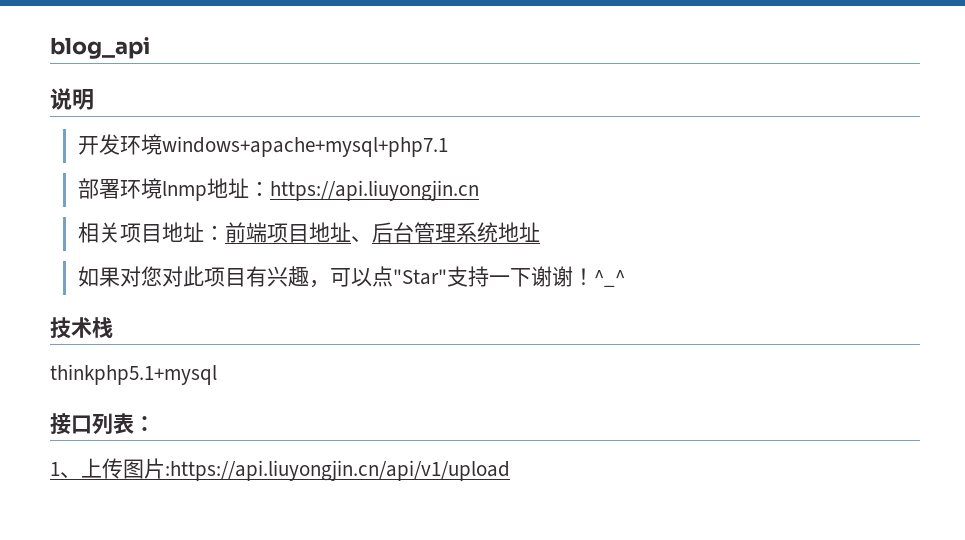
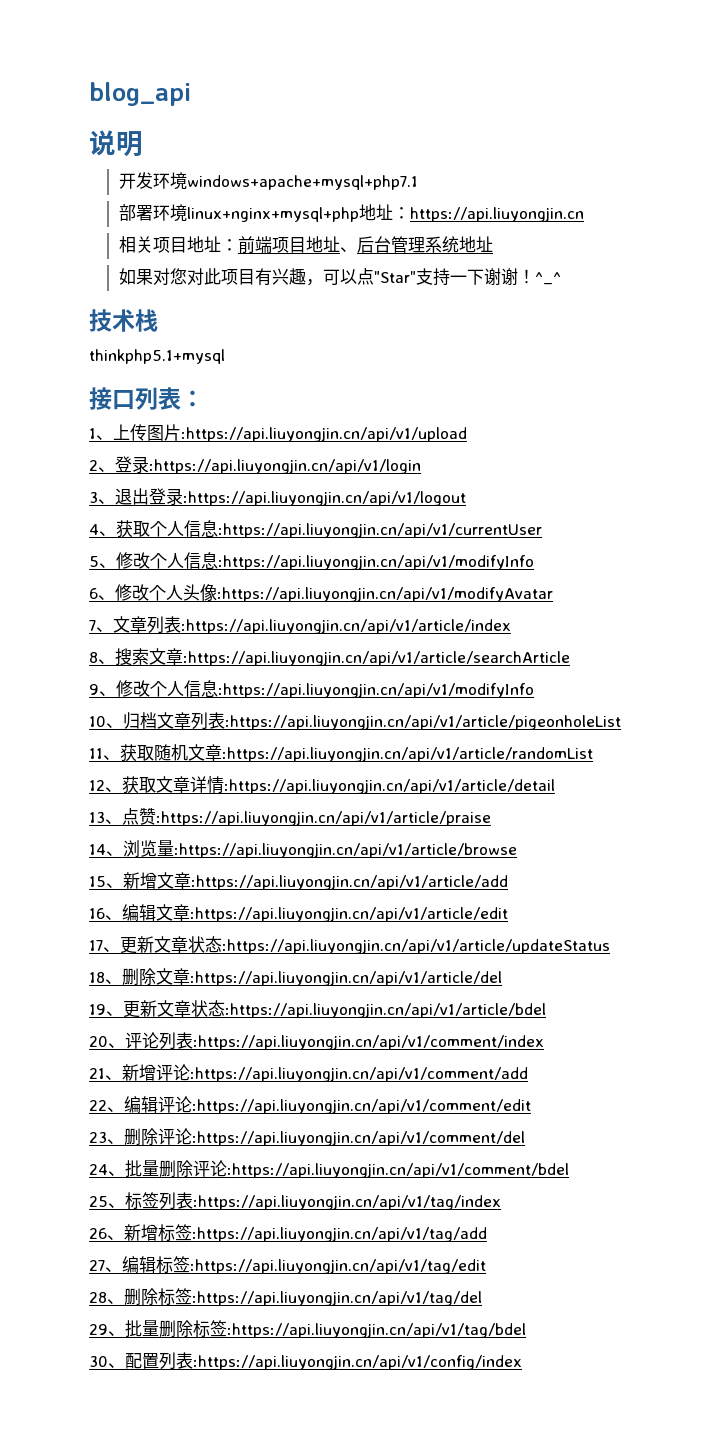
[161,181,207,201] lnmp -> [186,207,359,222] linux+nginx+mysql+php
(510, 470) none -> [89,456,421,474] [89,488,466,506] [89,520,542,538] [89,552,534,570] [89,584,553,602] [89,616,511,634] [89,648,570,666] [89,680,534,698] [89,712,621,730] [89,744,593,762] [89,776,555,794] [89,808,491,826] [89,840,517,858] [89,872,508,890] [89,904,508,922] [89,936,610,954] [89,968,502,986] [89,1000,546,1018] [89,1032,544,1050] [89,1064,528,1082] [89,1096,531,1114] [89,1128,525,1146] [89,1160,569,1178] [89,1192,501,1210] [89,1224,487,1242] [89,1256,486,1274] [89,1288,482,1306] [89,1320,526,1338] [89,1352,522,1370] // 2、登录:https://api.liuyongjin.cn/api/v1/login // 3、退出登录:https://api.liuyongjin.cn/api/v1/logout // 4、获取个人信息:https://api.liuyongjin.cn/api/v1/currentUser // 5、修改个人信息:https://api.liuyongjin.cn/api/v1/modifyInfo // 6、修改个人头像:https://api.liuyongjin.cn/api/v1/modifyAvatar // 7、文章列表:https://api.liuyongjin.cn/api/v1/article/index // 8、搜索文章:https://api.liuyongjin.cn/api/v1/article/searchArticle // 9、修改个人信息:https://api.liuyongjin.cn/api/v1/modifyInfo // 10、归档文章列表:https://api.liuyongjin.cn/api/v1/article/pigeonholeList // 11、获取随机文章:https://api.liuyongjin.cn/api/v1/article/randomList // 12、获取文章详情:https://api.liuyongjin.cn/api/v1/article/detail // 13、点赞:https://api.liuyongjin.cn/api/v1/article/praise // 14、浏览量:https://api.liuyongjin.cn/api/v1/article/browse // 15、新增文章:https://api.liuyongjin.cn/api/v1/article/add // 16、编辑文章:https://api.liuyongjin.cn/api/v1/article/edit // 17、更新文章状态:https://api.liuyongjin.cn/api/v1/article/updateStatus // 18、删除文章:https://api.liuyongjin.cn/api/v1/article/del // 19、更新文章状态:https://api.liuyongjin.cn/api/v1/article/bdel // 20、评论列表:https://api.liuyongjin.cn/api/v1/comment/index // 21、新增评论:https://api.liuyongjin.cn/api/v1/comment/add // 22、编辑评论:https://api.liuyongjin.cn/api/v1/comment/edit // 23、删除评论:https://api.liuyongjin.cn/api/v1/comment/del // 24、批量删除评论:https://api.liuyongjin.cn/api/v1/comment/bdel // 25、标签列表:https://api.liuyongjin.cn/api/v1/tag/index // 26、新增标签:https://api.liuyongjin.cn/api/v1/tag/add // 27、编辑标签:https://api.liuyongjin.cn/api/v1/tag/edit // 28、删除标签:https://api.liuyongjin.cn/api/v1/tag/del // 29、批量删除标签:https://api.liuyongjin.cn/api/v1/tag/bdel // 30、配置列表:https://api.liuyongjin.cn/api/v1/config/index

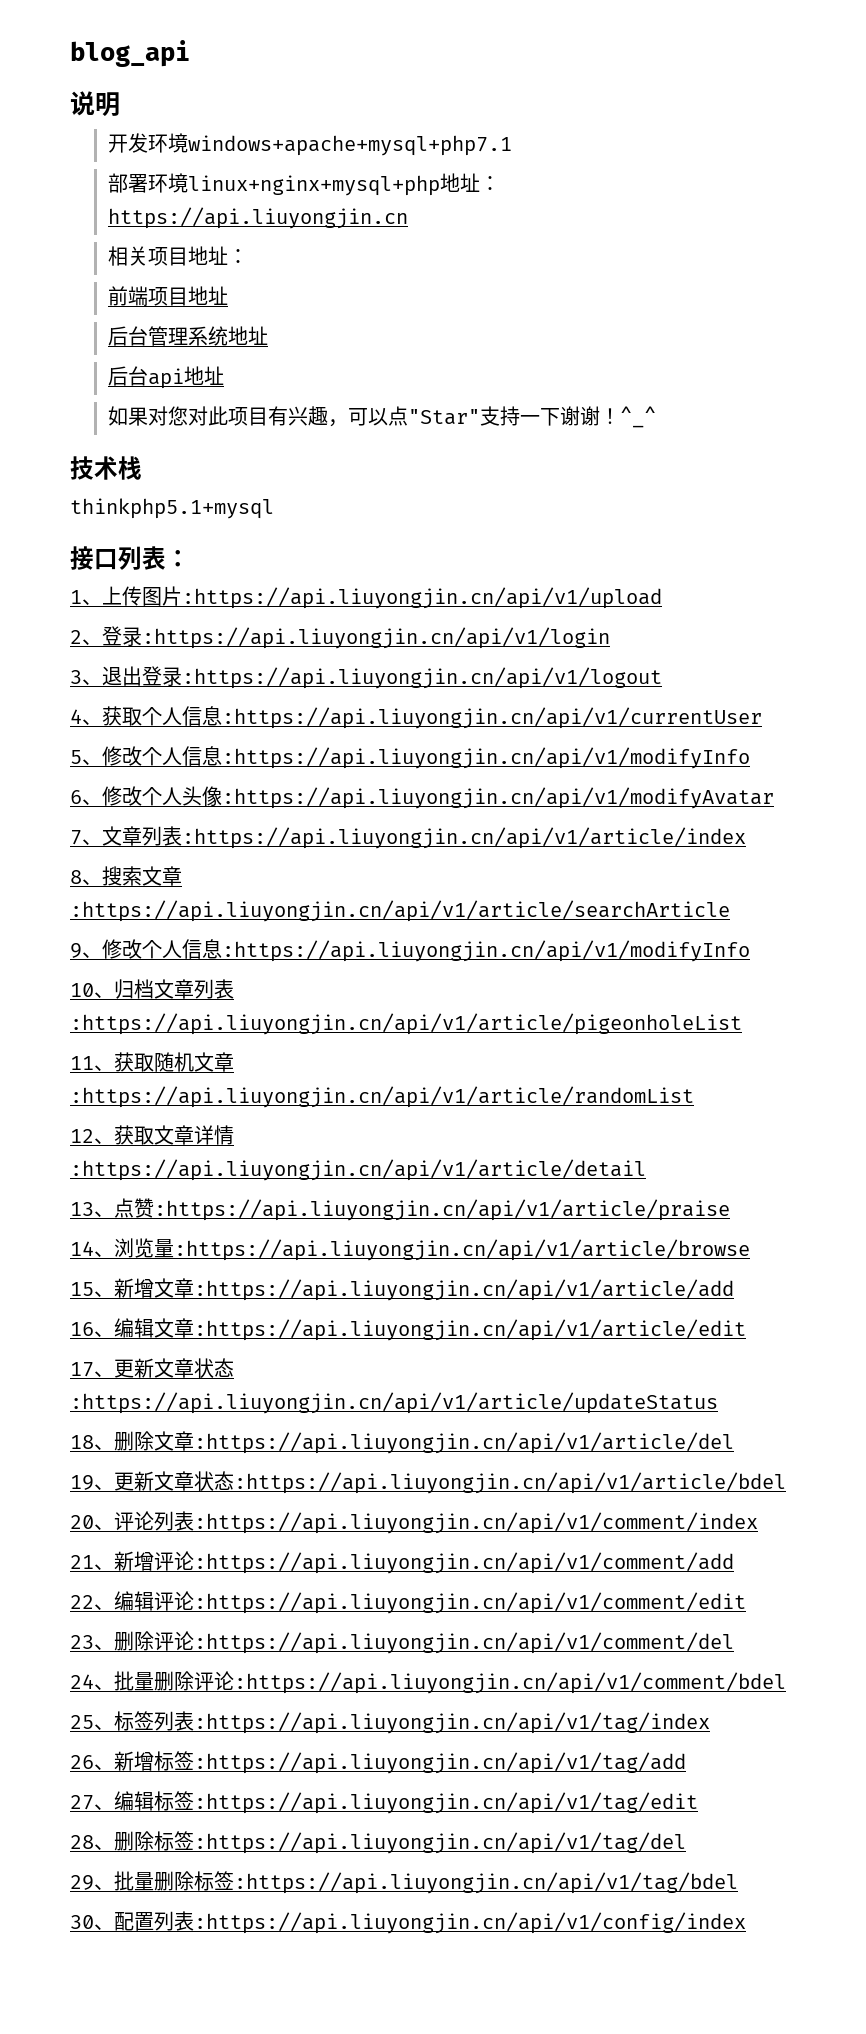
(238, 245) none -> (248, 256) //
[339,247,357,252] 、 -> (228, 295) //
(493, 244) none -> [107,366,224,389] // 后台api地址

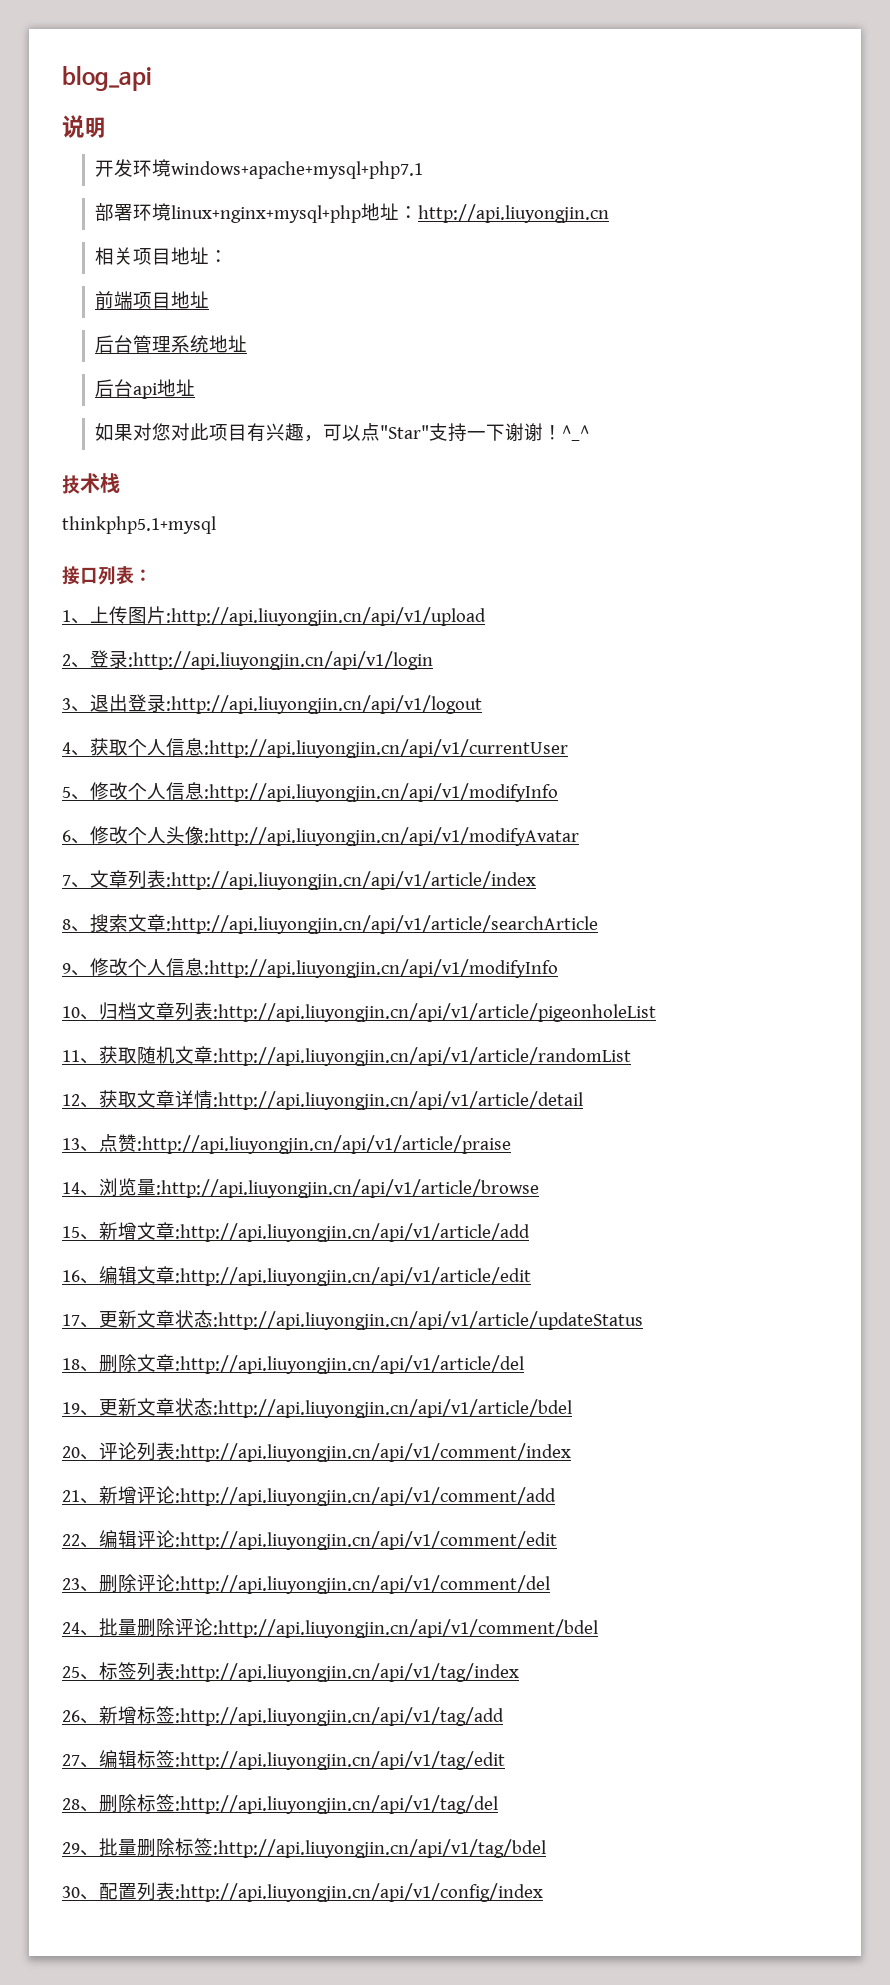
[107,207,408,229] https://api.liuyongjin.cn -> [417,204,609,223] http://api.liuyongjin.cn
[182,587,662,609] :https://api.liuyongjin.cn/api/v1/upload -> [166,607,486,626] :http://api.liuyongjin.cn/api/v1/upload
[142,627,610,649] :https://api.liuyongjin.cn/api/v1/login -> [128,651,433,670] :http://api.liuyongjin.cn/api/v1/login
[182,667,662,689] :https://api.liuyongjin.cn/api/v1/logout -> [166,695,482,714] :http://api.liuyongjin.cn/api/v1/logout
[222,707,762,729] :https://api.liuyongjin.cn/api/v1/currentUser -> [204,739,568,758] :http://api.liuyongjin.cn/api/v1/currentUser
[222,747,750,769] :https://api.liuyongjin.cn/api/v1/modifyInfo -> [204,783,558,802] :http://api.liuyongjin.cn/api/v1/modifyInfo
[222,787,774,809] :https://api.liuyongjin.cn/api/v1/modifyAvatar -> [204,827,579,846] :http://api.liuyongjin.cn/api/v1/modifyAvatar
[182,827,746,849] :https://api.liuyongjin.cn/api/v1/article/index -> [166,871,536,890] :http://api.liuyongjin.cn/api/v1/article/index
[70,900,730,922] :https://api.liuyongjin.cn/api/v1/article/searchArticle -> [166,915,598,934] :http://api.liuyongjin.cn/api/v1/article/searchArticle
[222,940,750,962] :https://api.liuyongjin.cn/api/v1/modifyInfo -> [204,959,558,978] :http://api.liuyongjin.cn/api/v1/modifyInfo
[70,1013,742,1035] :https://api.liuyongjin.cn/api/v1/article/pigeonholeList -> [213,1003,656,1022] :http://api.liuyongjin.cn/api/v1/article/pigeonholeList
[70,1086,694,1108] :https://api.liuyongjin.cn/api/v1/article/randomList -> [213,1047,631,1066] :http://api.liuyongjin.cn/api/v1/article/randomList
[70,1159,646,1181] :https://api.liuyongjin.cn/api/v1/article/detail -> [213,1091,583,1110] :http://api.liuyongjin.cn/api/v1/article/detail
[154,1199,730,1221] :https://api.liuyongjin.cn/api/v1/article/praise -> [137,1135,511,1154] :http://api.liuyongjin.cn/api/v1/article/praise
[174,1239,750,1261] :https://api.liuyongjin.cn/api/v1/article/browse -> [156,1179,539,1198] :http://api.liuyongjin.cn/api/v1/article/browse
[194,1279,734,1301] :https://api.liuyongjin.cn/api/v1/article/add -> [175,1223,530,1242] :http://api.liuyongjin.cn/api/v1/article/add
[194,1319,746,1341] :https://api.liuyongjin.cn/api/v1/article/edit -> [175,1267,531,1286] :http://api.liuyongjin.cn/api/v1/article/edit
[70,1392,718,1414] :https://api.liuyongjin.cn/api/v1/article/updateStatus -> [213,1311,643,1330] :http://api.liuyongjin.cn/api/v1/article/updateStatus
[194,1432,734,1454] :https://api.liuyongjin.cn/api/v1/article/del -> [175,1355,524,1374] :http://api.liuyongjin.cn/api/v1/article/del
[234,1472,786,1494] :https://api.liuyongjin.cn/api/v1/article/bdel -> [213,1399,572,1418] :http://api.liuyongjin.cn/api/v1/article/bdel
[194,1512,758,1534] :https://api.liuyongjin.cn/api/v1/comment/index -> [175,1443,571,1462] :http://api.liuyongjin.cn/api/v1/comment/index
[194,1552,734,1574] :https://api.liuyongjin.cn/api/v1/comment/add -> [175,1487,556,1506] :http://api.liuyongjin.cn/api/v1/comment/add
[194,1592,746,1614] :https://api.liuyongjin.cn/api/v1/comment/edit -> [175,1531,557,1550] :http://api.liuyongjin.cn/api/v1/comment/edit
[194,1632,734,1654] :https://api.liuyongjin.cn/api/v1/comment/del -> [175,1575,550,1594] :http://api.liuyongjin.cn/api/v1/comment/del
[234,1672,786,1694] :https://api.liuyongjin.cn/api/v1/comment/bdel -> [213,1619,598,1638] :http://api.liuyongjin.cn/api/v1/comment/bdel
[194,1712,710,1734] :https://api.liuyongjin.cn/api/v1/tag/index -> [175,1663,519,1682] :http://api.liuyongjin.cn/api/v1/tag/index
[194,1752,686,1774] :https://api.liuyongjin.cn/api/v1/tag/add -> [175,1707,504,1726] :http://api.liuyongjin.cn/api/v1/tag/add
[194,1792,698,1814] :https://api.liuyongjin.cn/api/v1/tag/edit -> [175,1751,505,1770] :http://api.liuyongjin.cn/api/v1/tag/edit
[194,1832,686,1854] :https://api.liuyongjin.cn/api/v1/tag/del -> [175,1795,498,1814] :http://api.liuyongjin.cn/api/v1/tag/del
[234,1872,738,1894] :https://api.liuyongjin.cn/api/v1/tag/bdel -> [213,1839,546,1858] :http://api.liuyongjin.cn/api/v1/tag/bdel
[194,1912,746,1934] :https://api.liuyongjin.cn/api/v1/config/index -> [175,1883,543,1902] :http://api.liuyongjin.cn/api/v1/config/index

